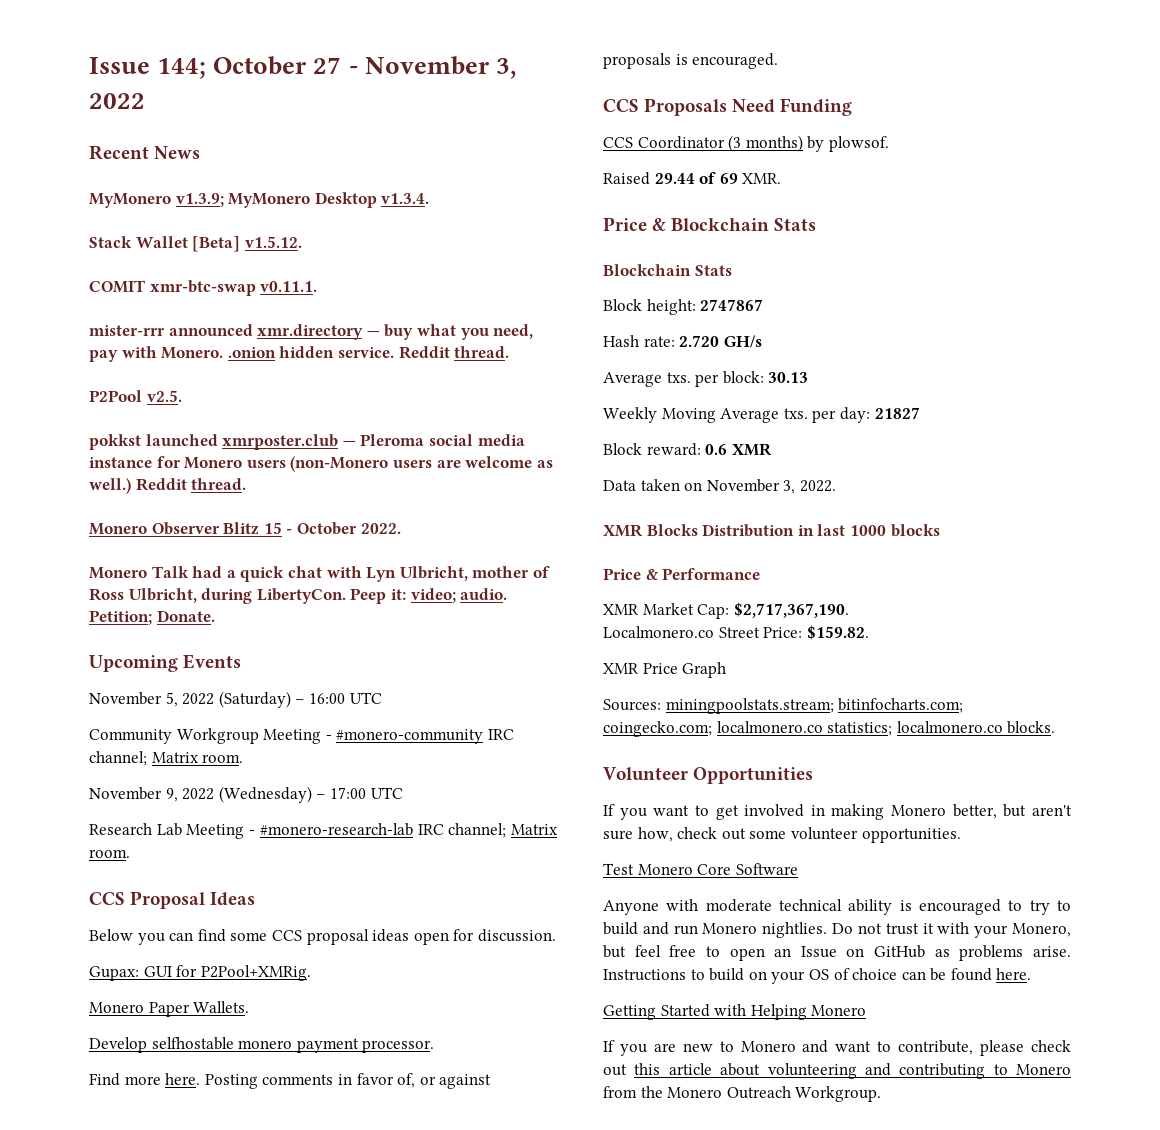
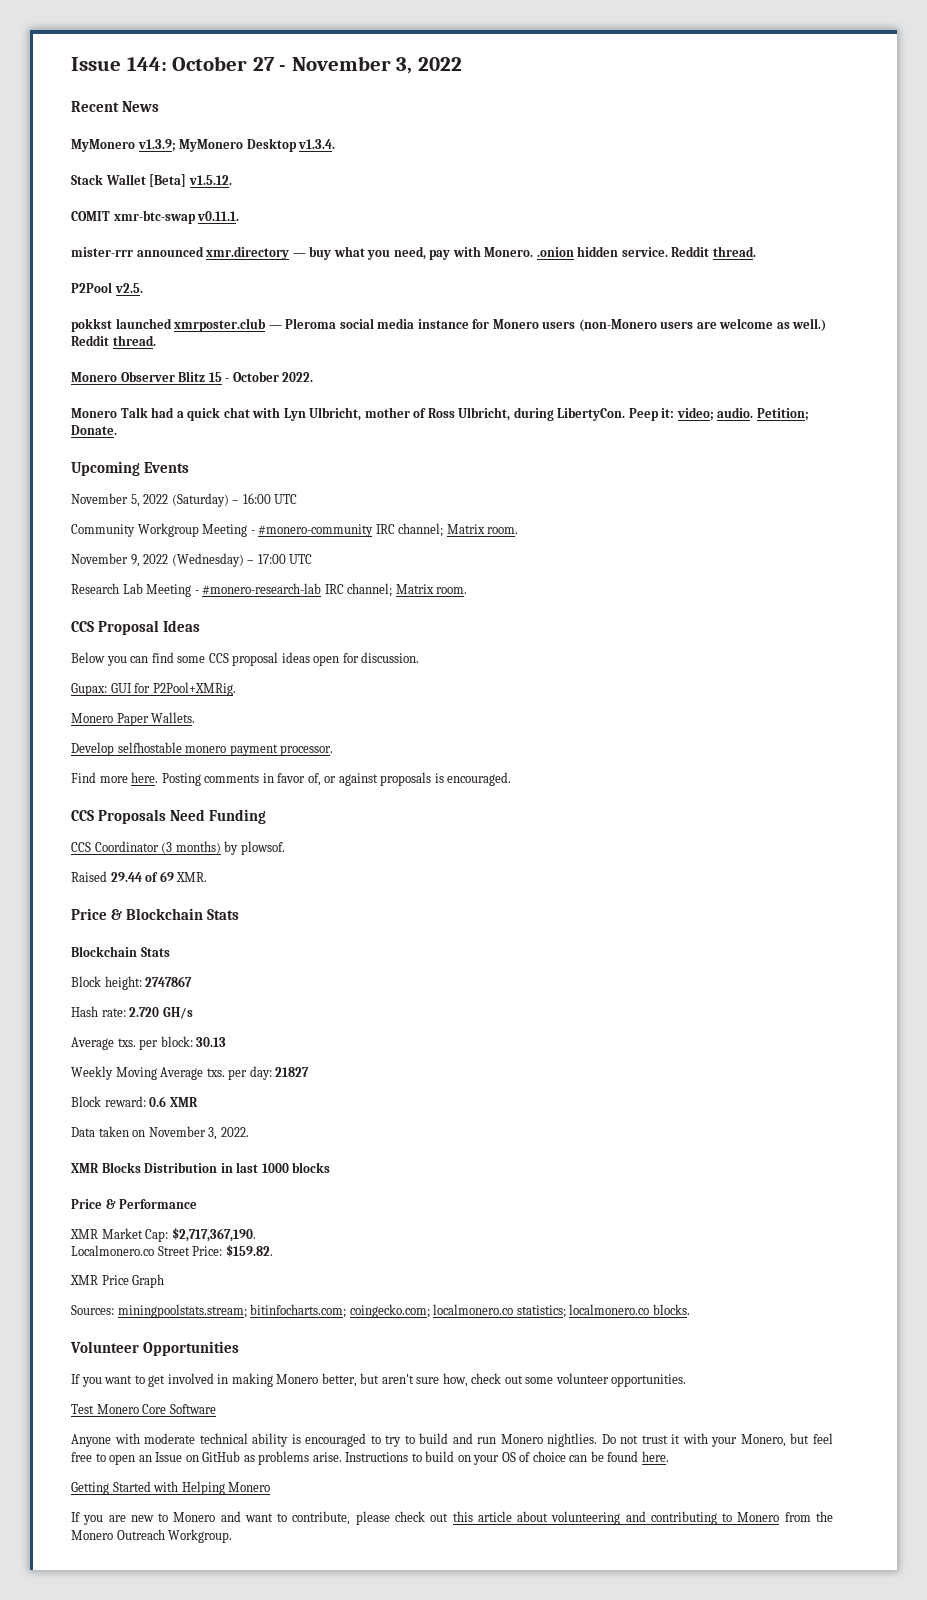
[89,57,207,79] Issue 144; -> [71,57,167,71] Issue 144:

